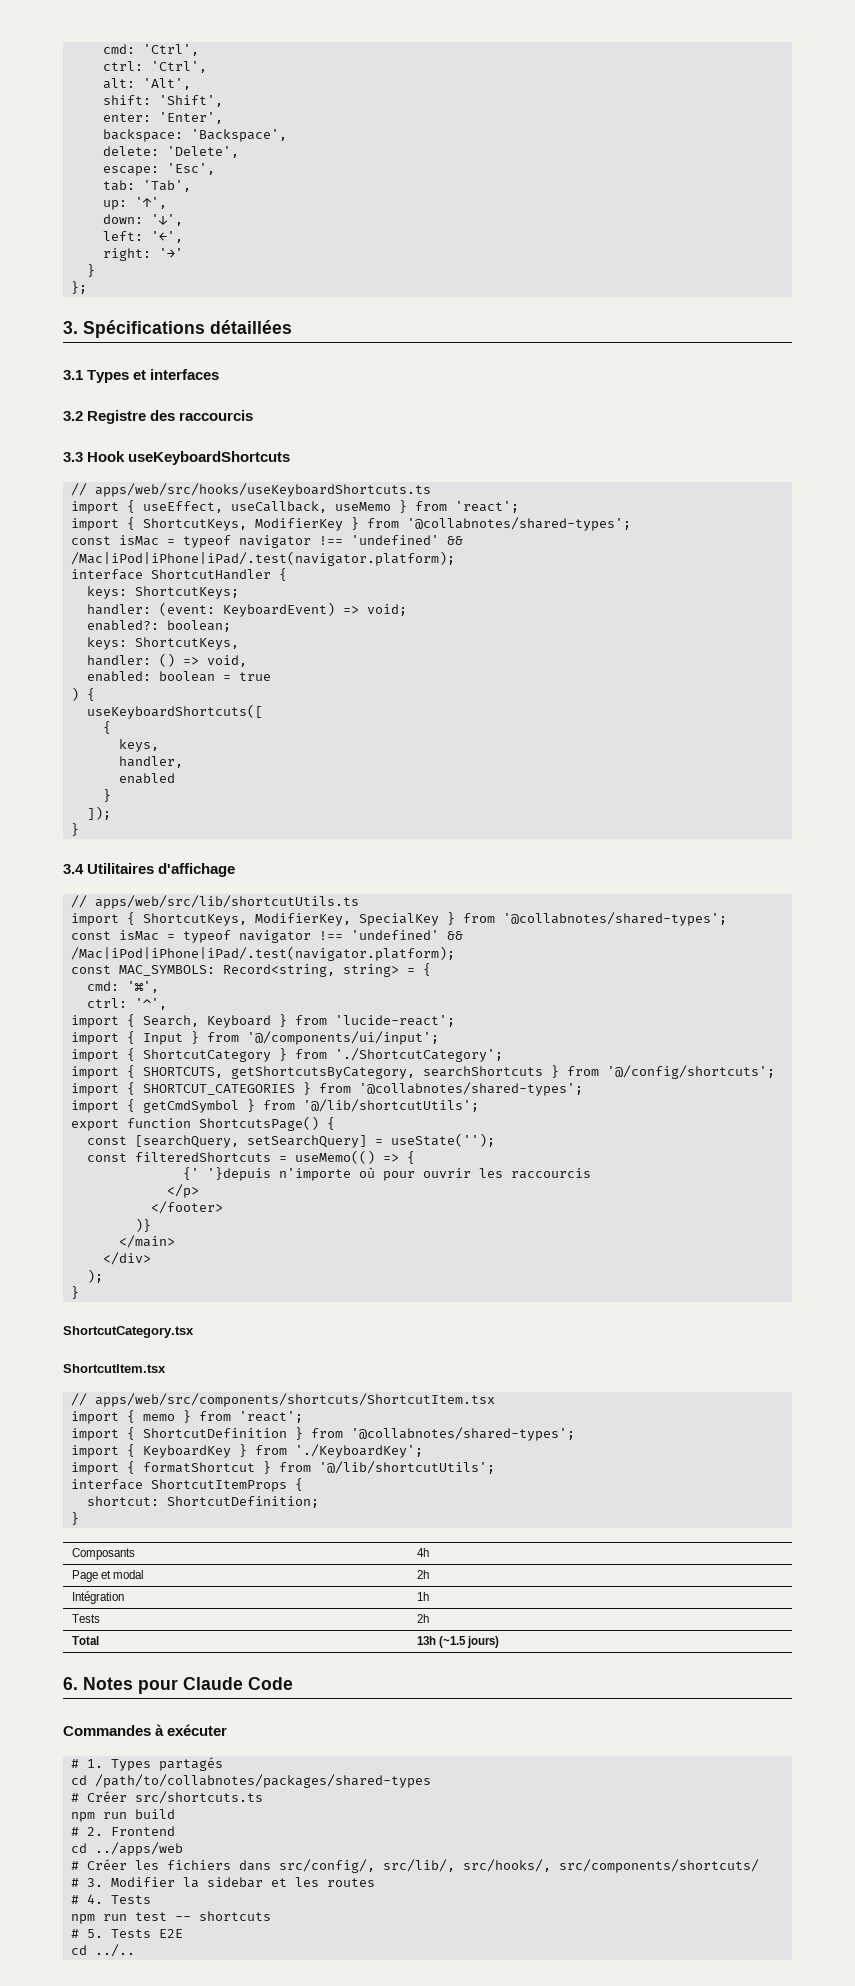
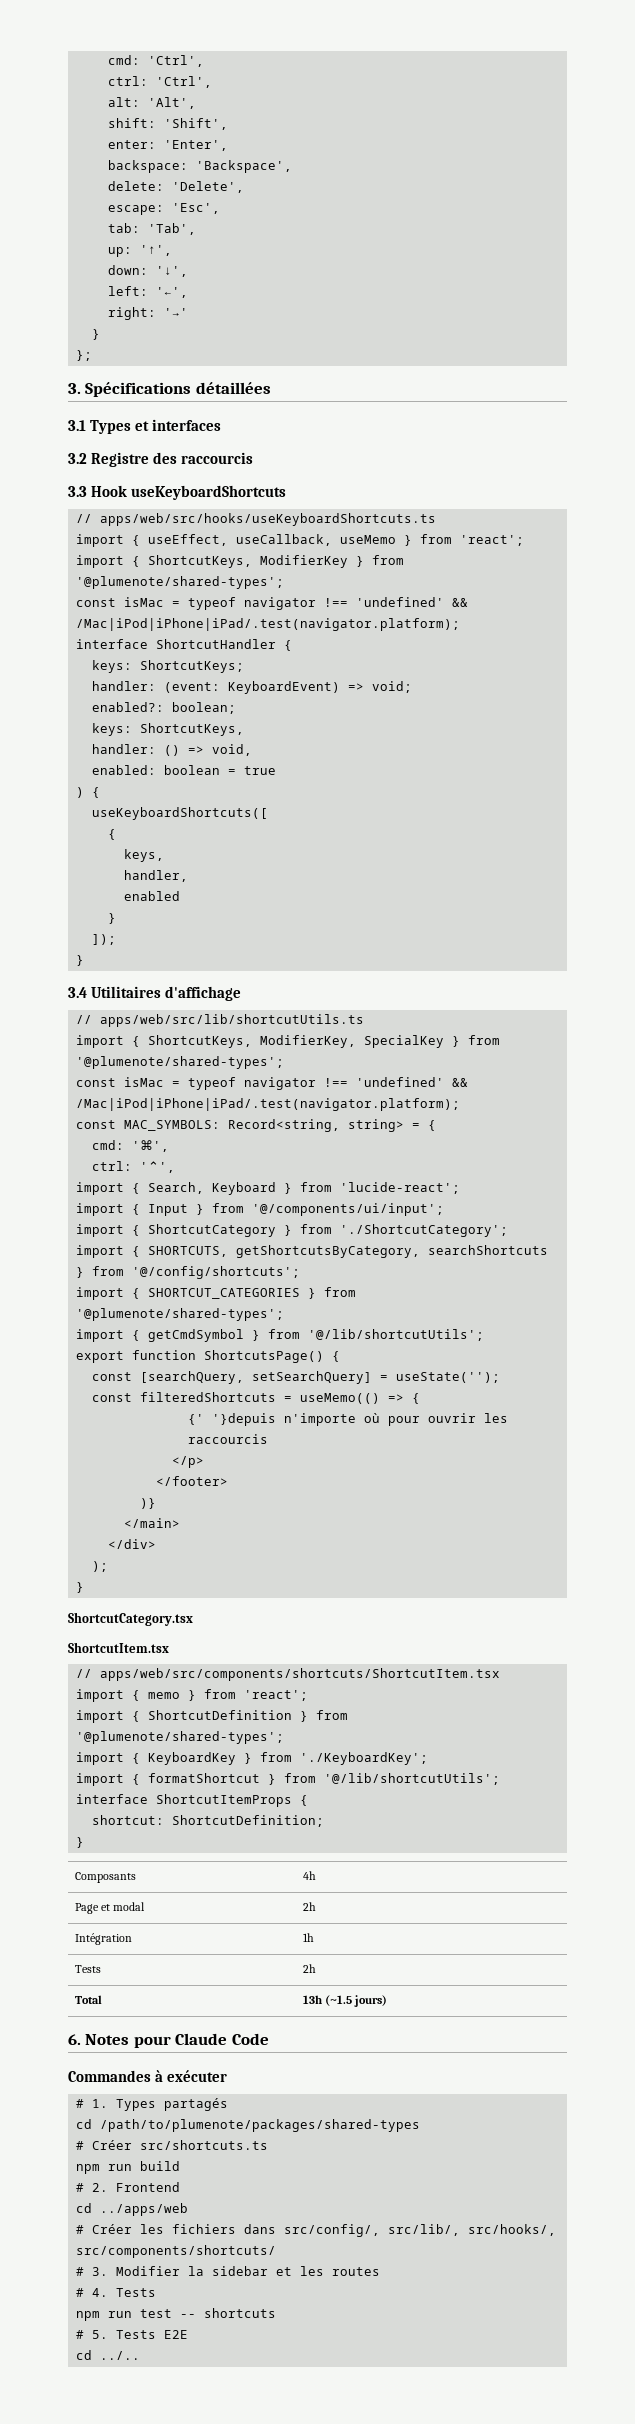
[406,517,631,531] '@collabnotes/shared-types'; -> [75,576,284,589] '@plumenote/shared-types';
[502,912,727,926] '@collabnotes/shared-types'; -> [75,1056,284,1069] '@plumenote/shared-types';
[358,1082,583,1096] '@collabnotes/shared-types'; -> [75,1308,284,1321] '@plumenote/shared-types';
[350,1427,575,1441] '@collabnotes/shared-types'; -> [75,1731,284,1744] '@plumenote/shared-types';
[94,1774,431,1788] /path/to/collabnotes/packages/shared-types -> [99,2119,420,2132] /path/to/plumenote/packages/shared-types

